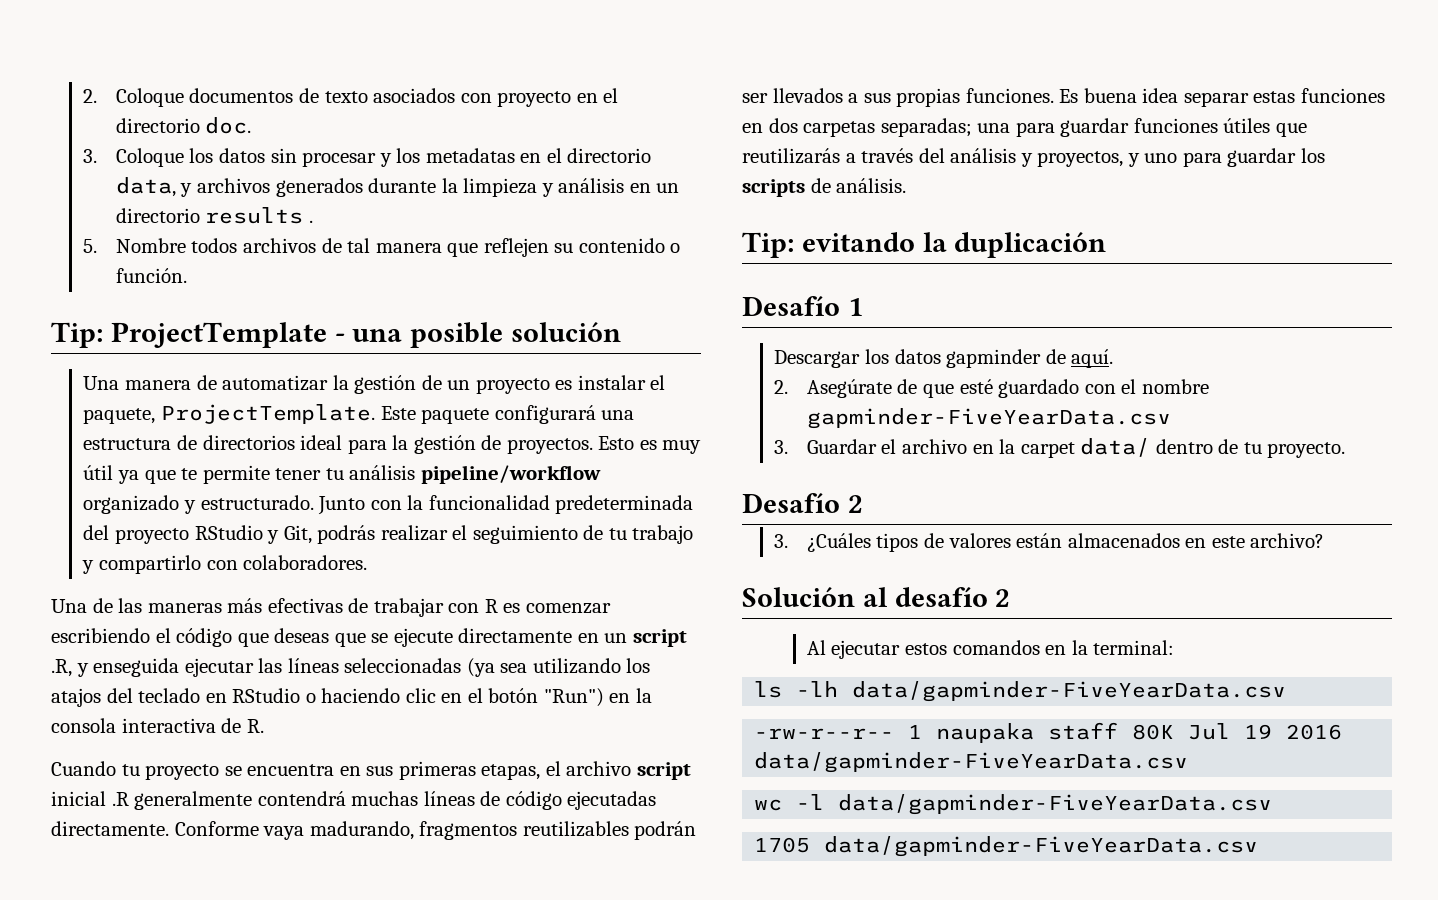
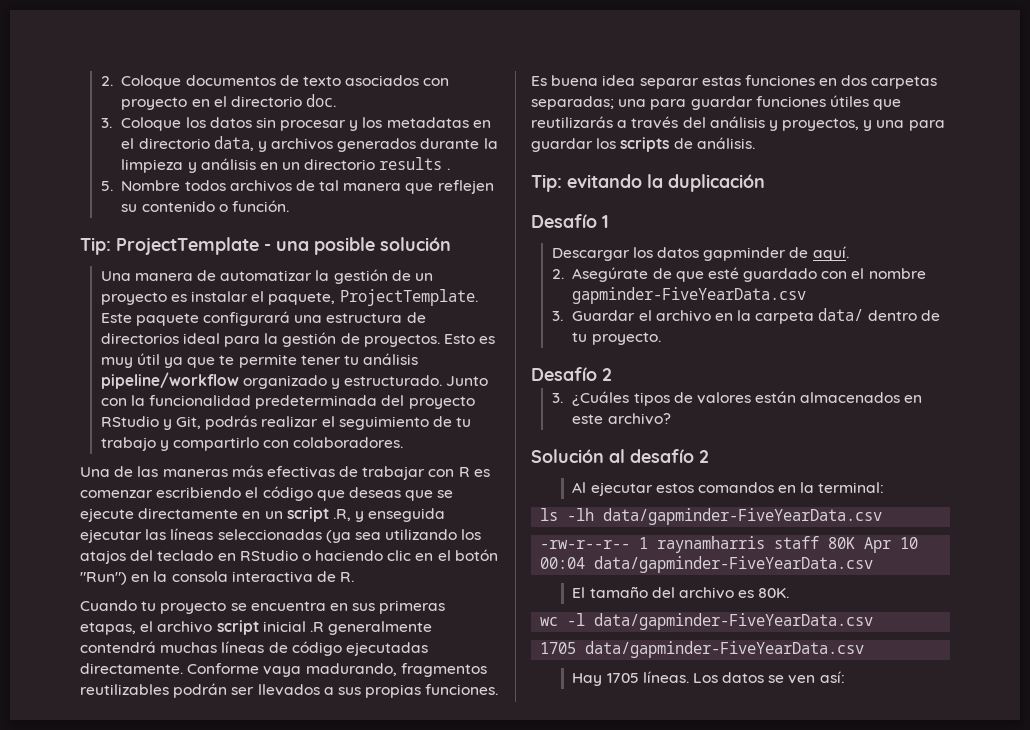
[1144,153,1178,163] uno -> [876,120,905,128] una
[1020,442,1075,458] carpet -> [755,311,815,324] carpeta
[936,723,1035,743] naupaka -> [657,536,766,553] raynamharris
[1188,723,1343,740] [754,752,1189,773] Jul 19 2016 data/gapminder-FiveYearData.csv -> [864,537,919,553] [540,556,874,573] [572,586,790,599] Apr 10 00:04 data/gapminder-FiveYearData.csv // El tamaño del archivo es 80K.
(1259, 846) none -> [572,671,845,686] // Hay 1705 líneas. Los datos se ven así:

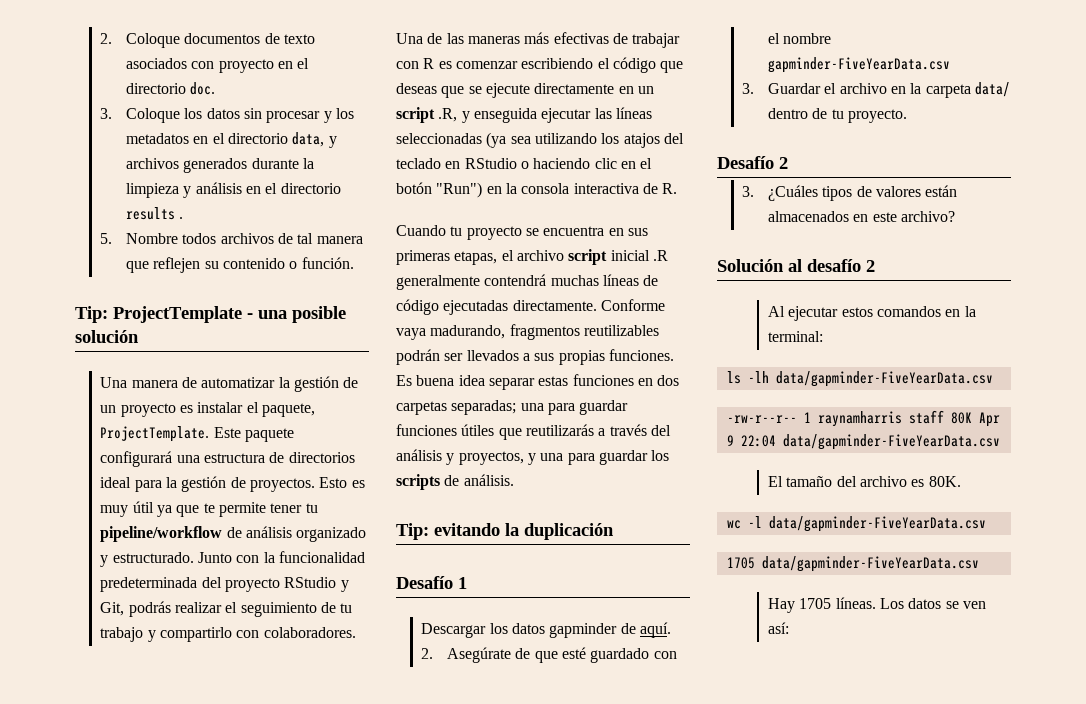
[386,117,469,128] metadatas -> [125,133,189,144] metadatos
[282,162,301,170] un -> [265,183,278,194] el
[363,353,419,365] [100,372,239,389] análisis pipeline/workflow -> [100,526,293,542] pipeline/workflow de análisis
[900,537,919,549] [540,557,586,569] 10 00:04 -> [726,435,776,447] 9 22:04

